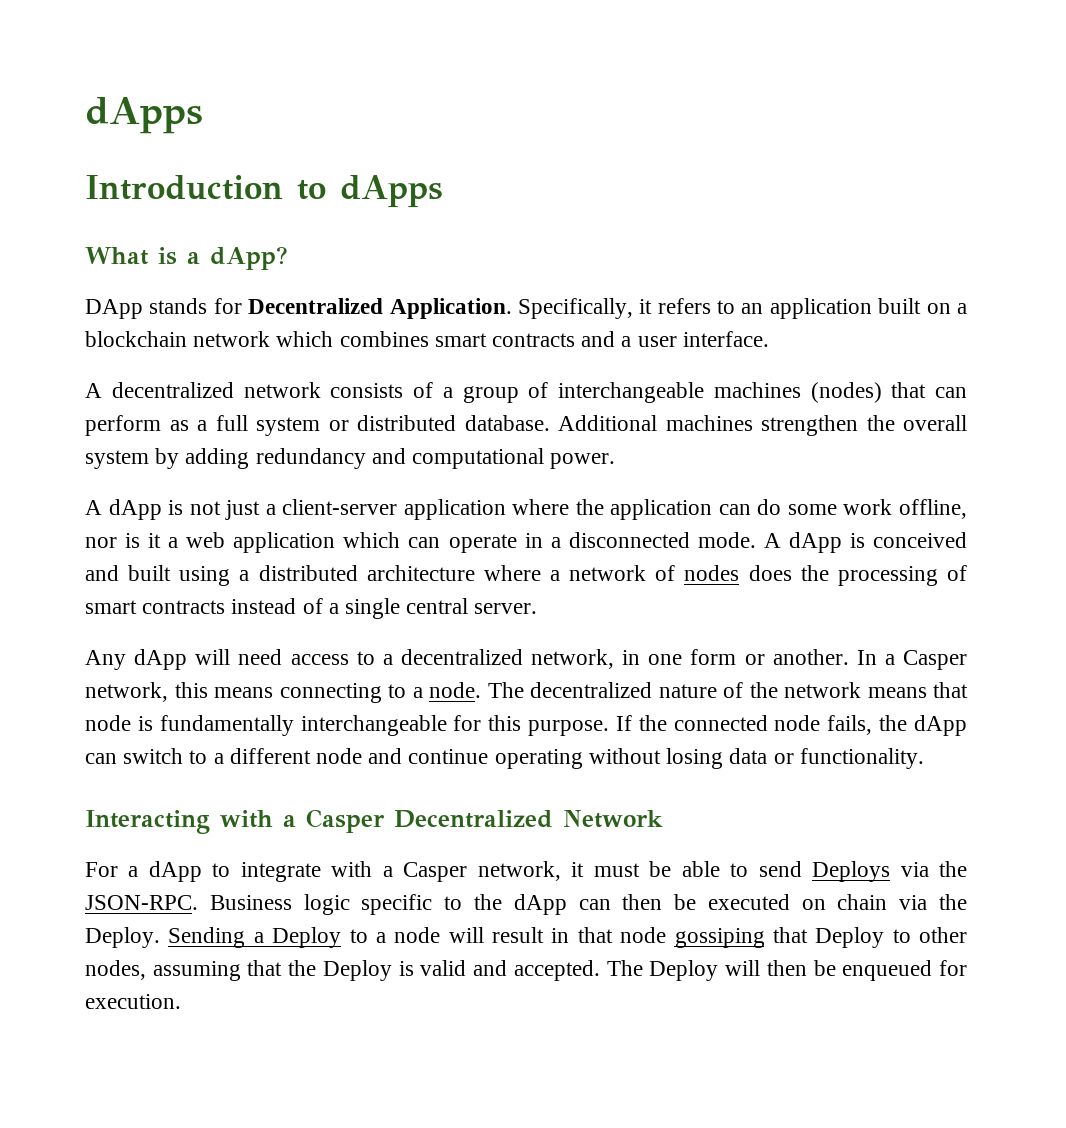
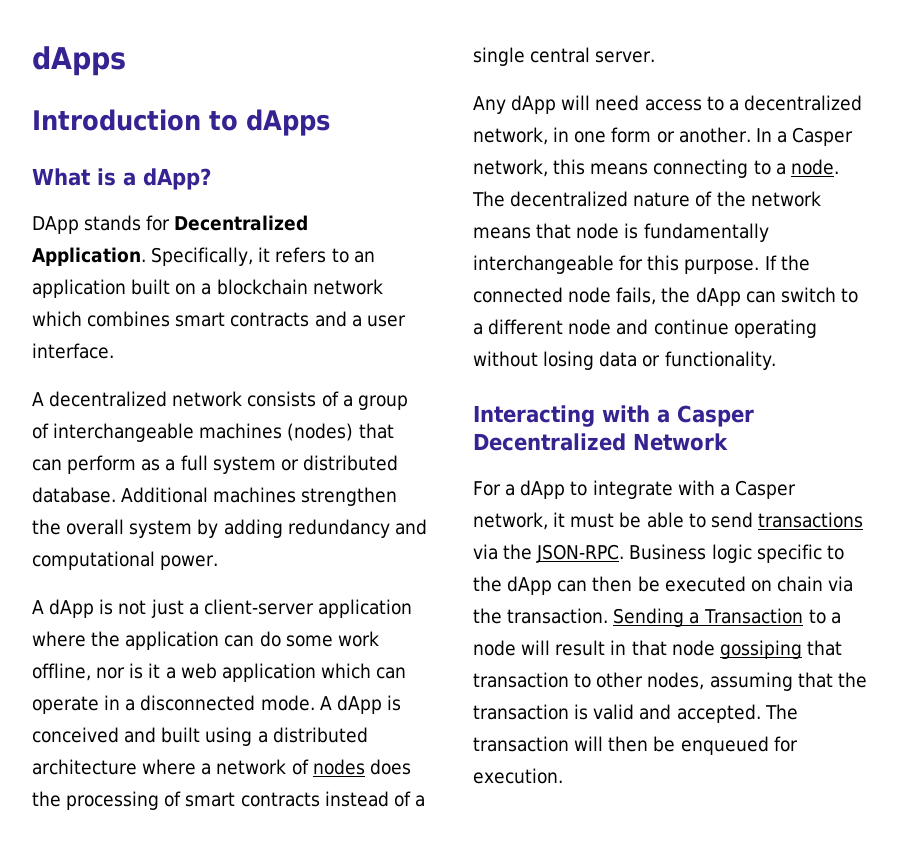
[812,861,891,882] Deploys -> [757,512,863,528] transactions
[85,927,160,948] Deploy. -> [507,608,609,624] transaction.
[272,927,342,948] Deploy -> [703,608,804,624] Transaction
[815,927,885,948] Deploy -> [473,672,569,688] transaction
[322,960,392,981] Deploy -> [473,704,569,720] transaction
[649,960,719,981] Deploy -> [473,736,569,752] transaction

